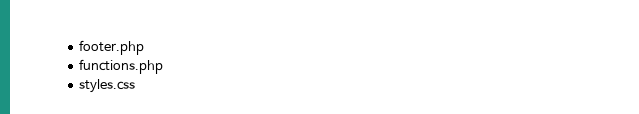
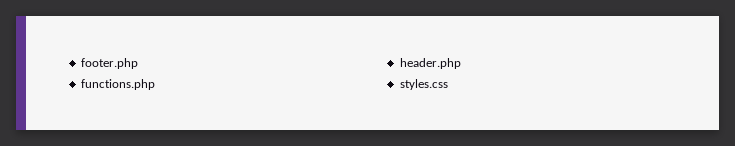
(163, 66) none -> [399,58,461,69] // header.php

